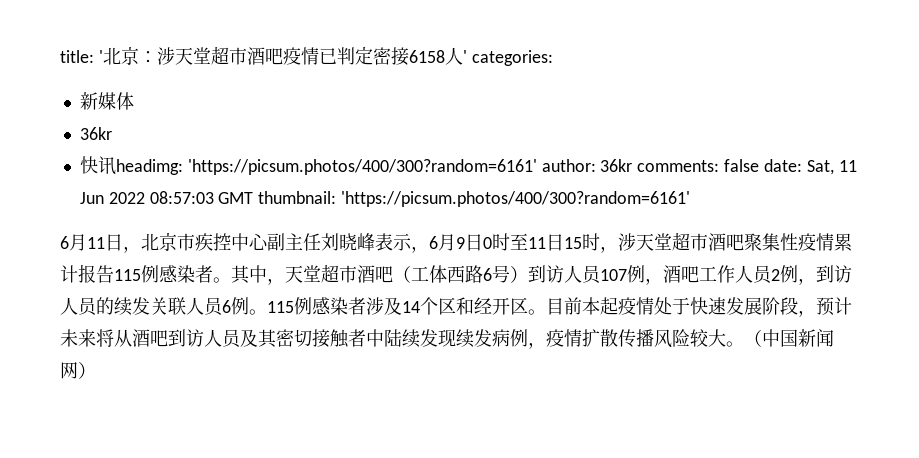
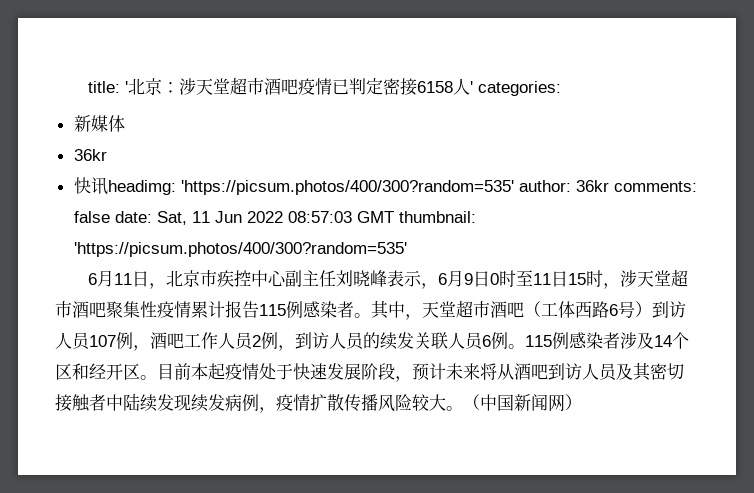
[187,159,537,175] 'https://picsum.photos/400/300?random=6161' -> [180,180,514,195] 'https://picsum.photos/400/300?random=535'
[341,191,691,207] 'https://picsum.photos/400/300?random=6161' -> [73,242,407,257] 'https://picsum.photos/400/300?random=535'

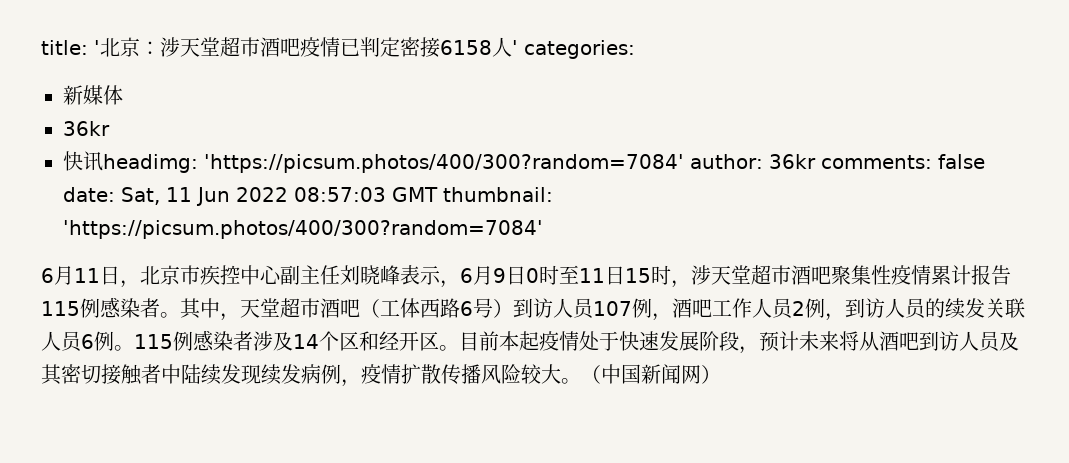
[180,180,514,195] 'https://picsum.photos/400/300?random=535' -> [204,154,684,173] 'https://picsum.photos/400/300?random=7084'
[73,242,407,257] 'https://picsum.photos/400/300?random=535' -> [63,220,543,239] 'https://picsum.photos/400/300?random=7084'

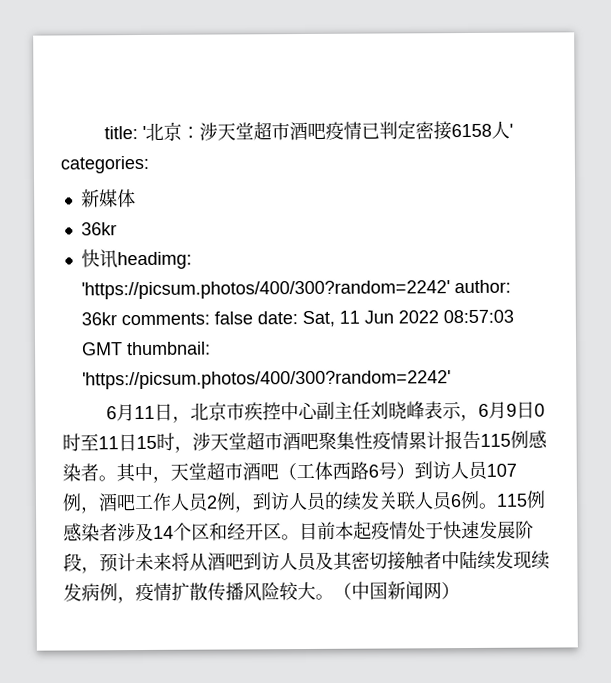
[204,154,684,173] 'https://picsum.photos/400/300?random=7084' -> [80,280,450,300] 'https://picsum.photos/400/300?random=2242'
[63,220,543,239] 'https://picsum.photos/400/300?random=7084' -> [81,370,451,390] 'https://picsum.photos/400/300?random=2242'

